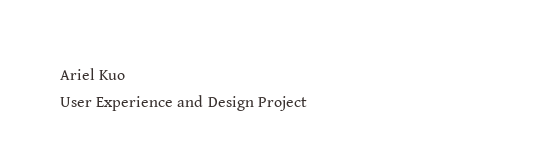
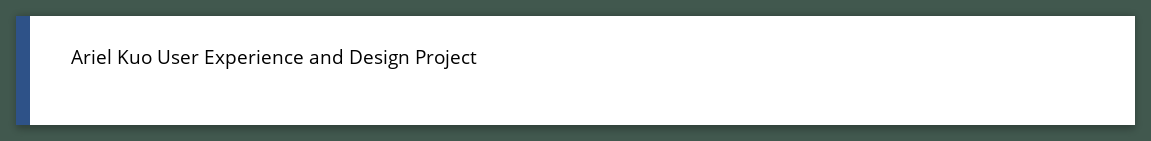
(126, 75) // -> (152, 57) none

